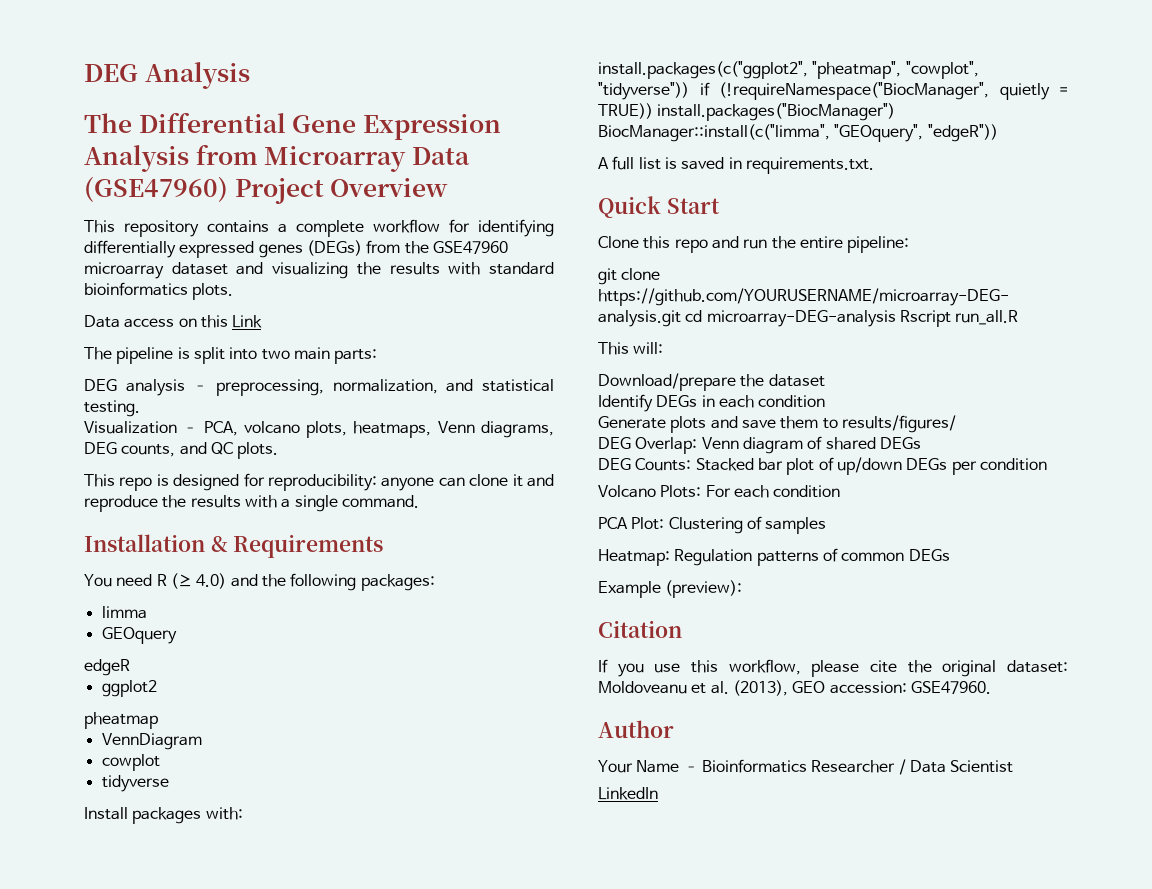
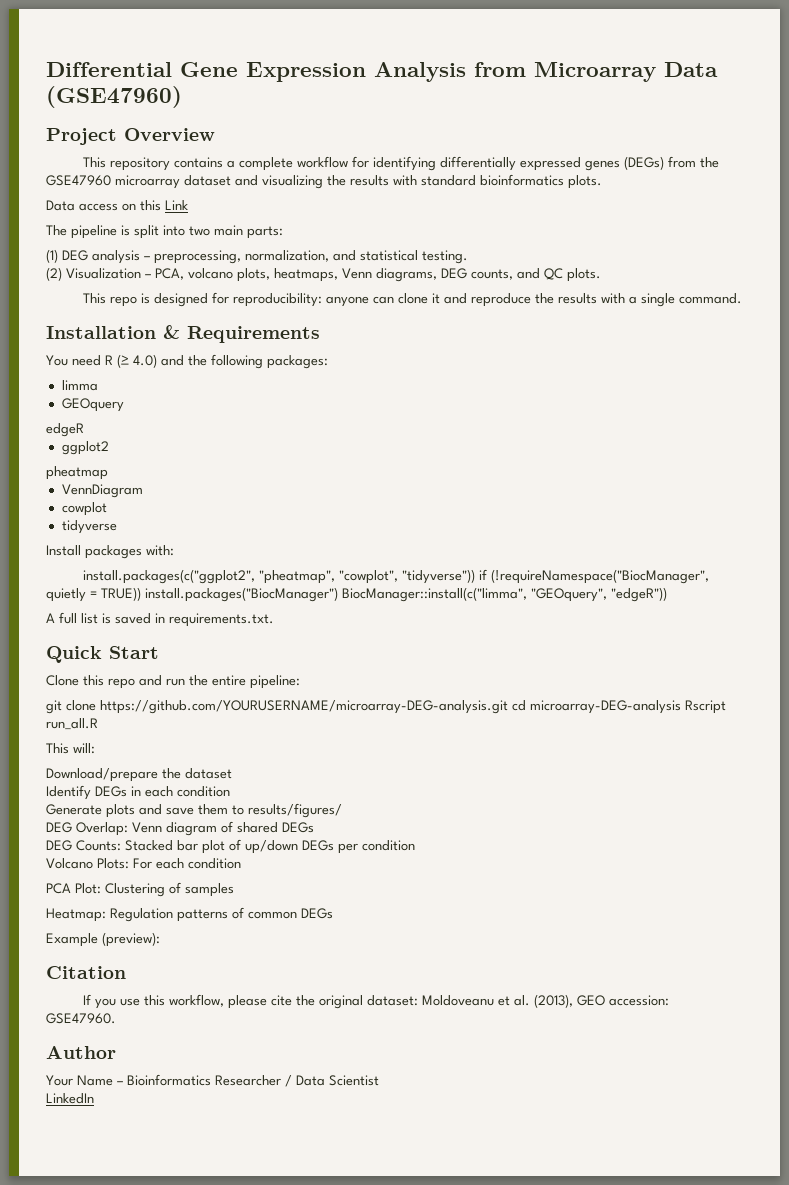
[84,62,250,89] [84,113,132,133] DEG Analysis // The -> (46, 69) none
(228, 189) none -> (182, 97) //
(378, 356) none -> [46,249,58,263] (1)
(140, 408) none -> [46,267,62,281] (2)

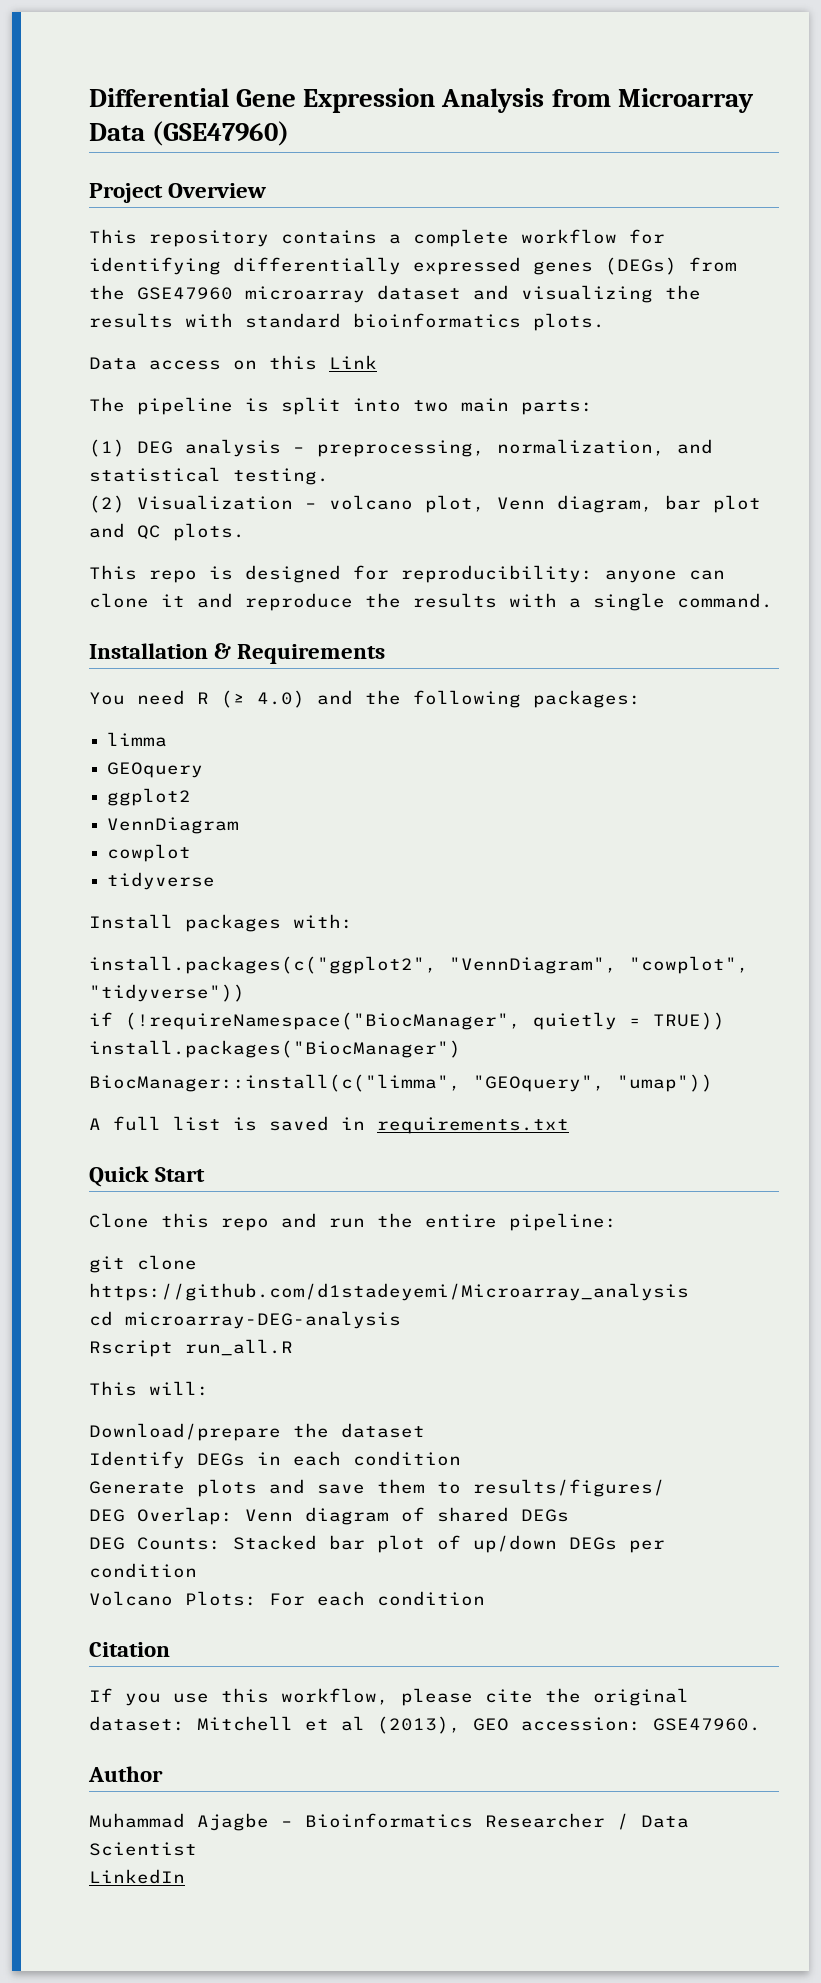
[155,268,513,282] PCA, volcano plots, heatmaps, Venn diagrams, DEG counts, -> [329,495,761,513] volcano plot, Venn diagram, bar plot
[46,423,84,437] // edgeR -> (204, 770) none
[46,466,108,480] // pheatmap -> (192, 797) none
[259,570,336,584] "pheatmap", -> [449,957,617,974] "VennDiagram",
(476, 576) none -> (245, 993) //
(338, 594) none -> (461, 1049) //
[611,587,667,602] "edgeR")) -> [617,1074,713,1092] "umap"))
[169,613,274,627] requirements.txt. -> [377,1117,569,1134] requirements.txt
[100,700,508,714] https://github.com/YOURUSERNAME/microarray-DEG-analysis.git -> [89,1283,689,1301] https://github.com/d1stadeyemi/Microarray_analysis //
(681, 707) none -> (401, 1320) //
[46,882,234,897] [46,907,333,922] [46,932,160,947] // PCA Plot: Clustering of samples // Heatmap: Regulation patterns of common DEGs // Example (preview): -> (485, 1598) none
[422,995,531,1006] Moldoveanu et al. -> [197,1716,365,1731] Mitchell et al
[46,1075,113,1086] Your Name -> [89,1813,269,1831] Muhammad Ajagbe

